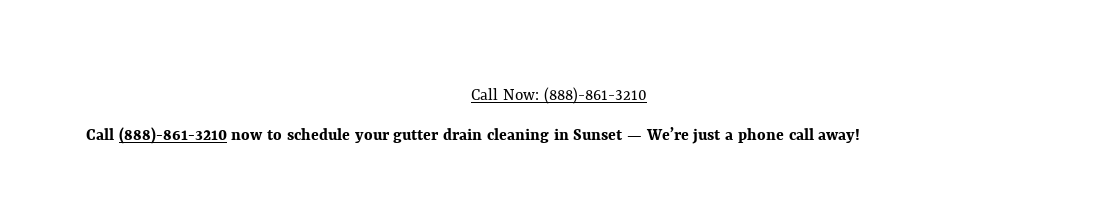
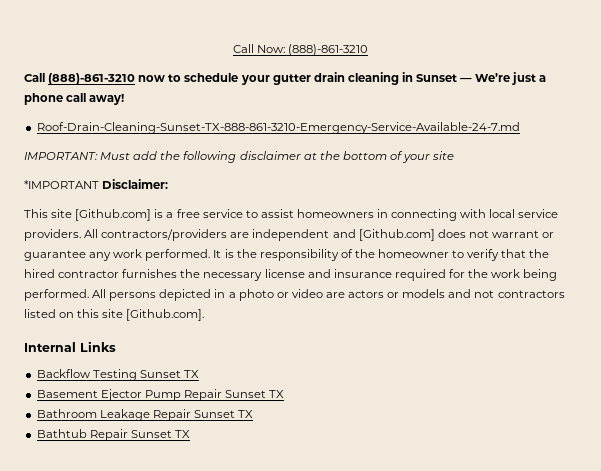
(861, 136) none -> [36,122,520,134] [24,151,455,163] [24,179,169,189] [24,209,559,221] [24,229,555,241] [24,249,550,261] [24,269,558,281] [24,289,565,301] [24,309,205,321] [24,341,116,352] [36,369,199,381] [36,389,285,401] [36,409,254,421] [36,429,190,441] // Roof-Drain-Cleaning-Sunset-TX-888-861-3210-Emergency-Service-Available-24-7.md // IMPORTANT: Must add the following disclaimer at the bottom of your site // *IMPORTANT Disclaimer: // This site [Github.com] is a free service to assist homeowners in connecting with local service providers. All contractors/providers are independent and [Github.com] does not warrant or guarantee any work performed. It is the responsibility of the homeowner to verify that the hired contractor furnishes the necessary license and insurance required for the work being performed. All persons depicted in a photo or video are actors or models and not contractors listed on this site [Github.com]. // Internal Links // Backflow Testing Sunset TX // Basement Ejector Pump Repair Sunset TX // Bathroom Leakage Repair Sunset TX // Bathtub Repair Sunset TX

